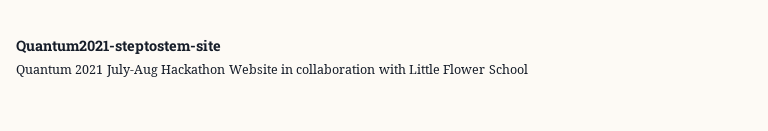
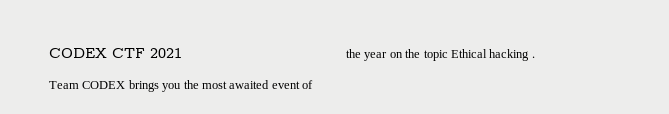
[16,39,221,54] [16,64,528,77] Quantum2021-steptostem-site // Quantum 2021 July-Aug Hackathon Website in collaboration with Little Flower School -> [49,48,182,58] [49,80,313,92] [346,49,535,61] CODEX CTF 2021 // Team CODEX brings you the most awaited event of the year on the topic Ethical hacking .

